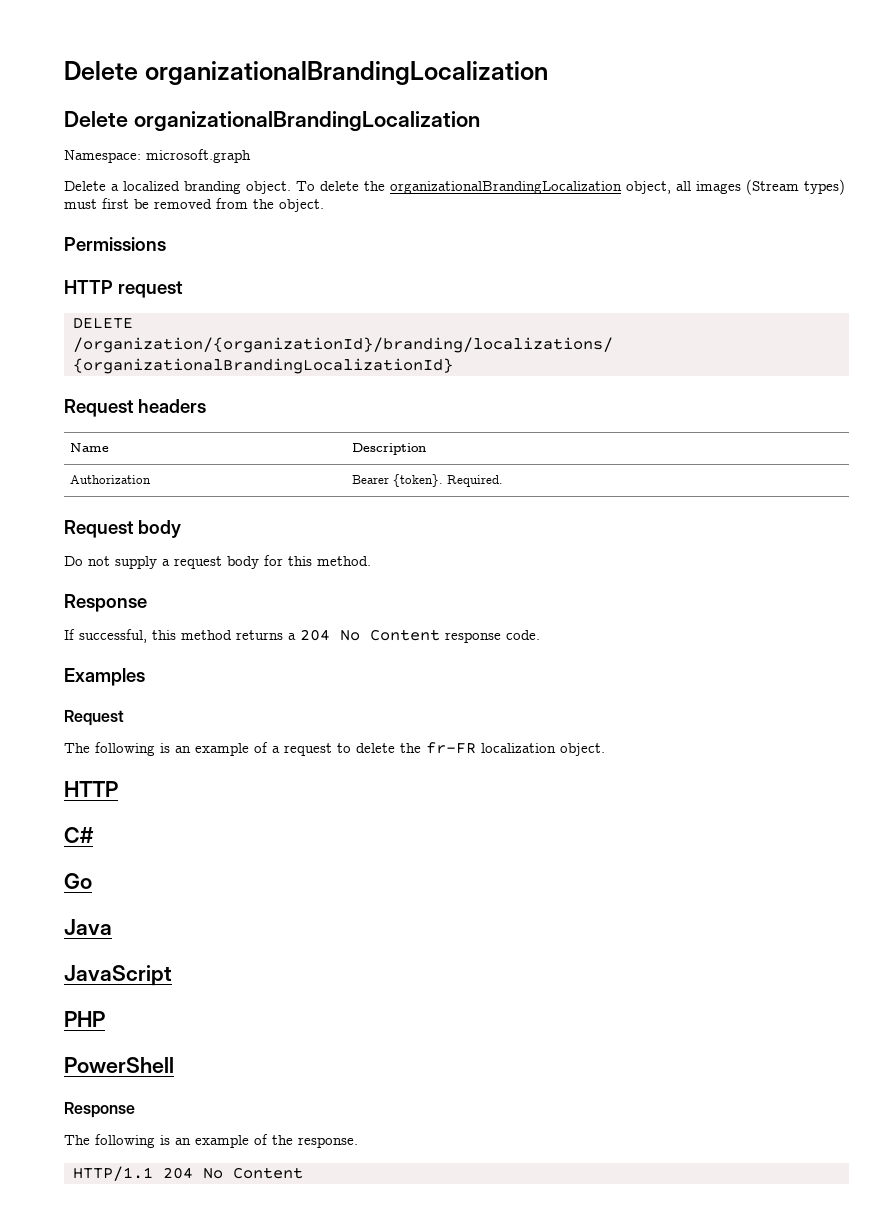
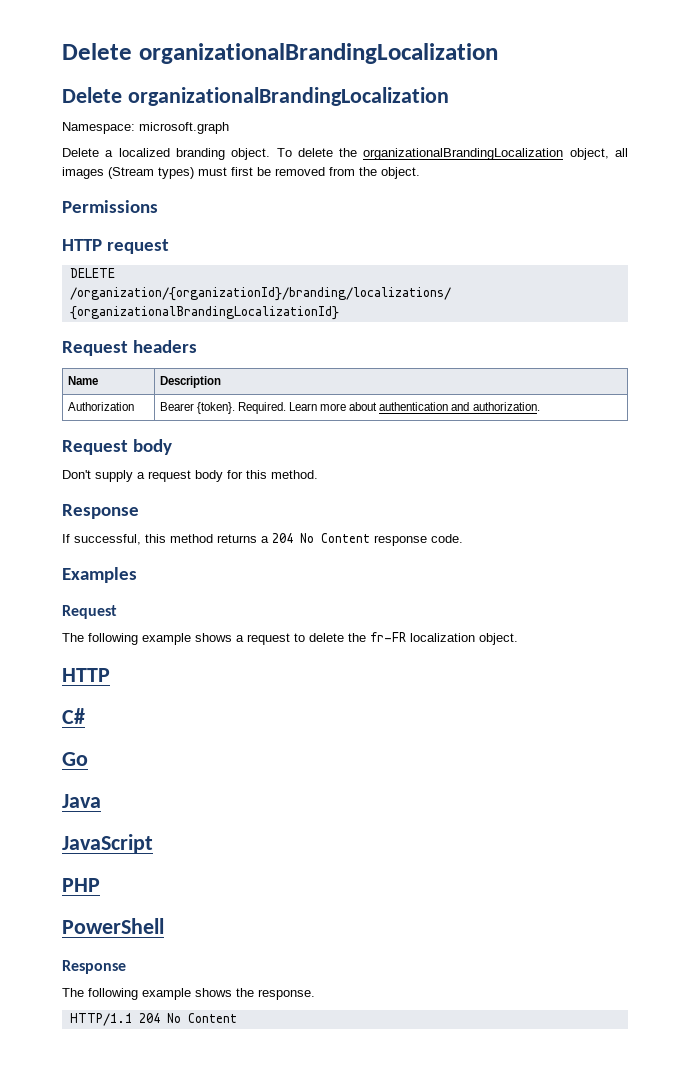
(504, 481) none -> [288,402,540,411] Learn more about authentication and authorization.
[64,556,110,566] Do not -> [62,470,91,479] Don't
[160,742,268,756] is an example of -> [142,633,232,645] example shows
[160,1134,268,1148] is an example of -> [142,988,232,1000] example shows

